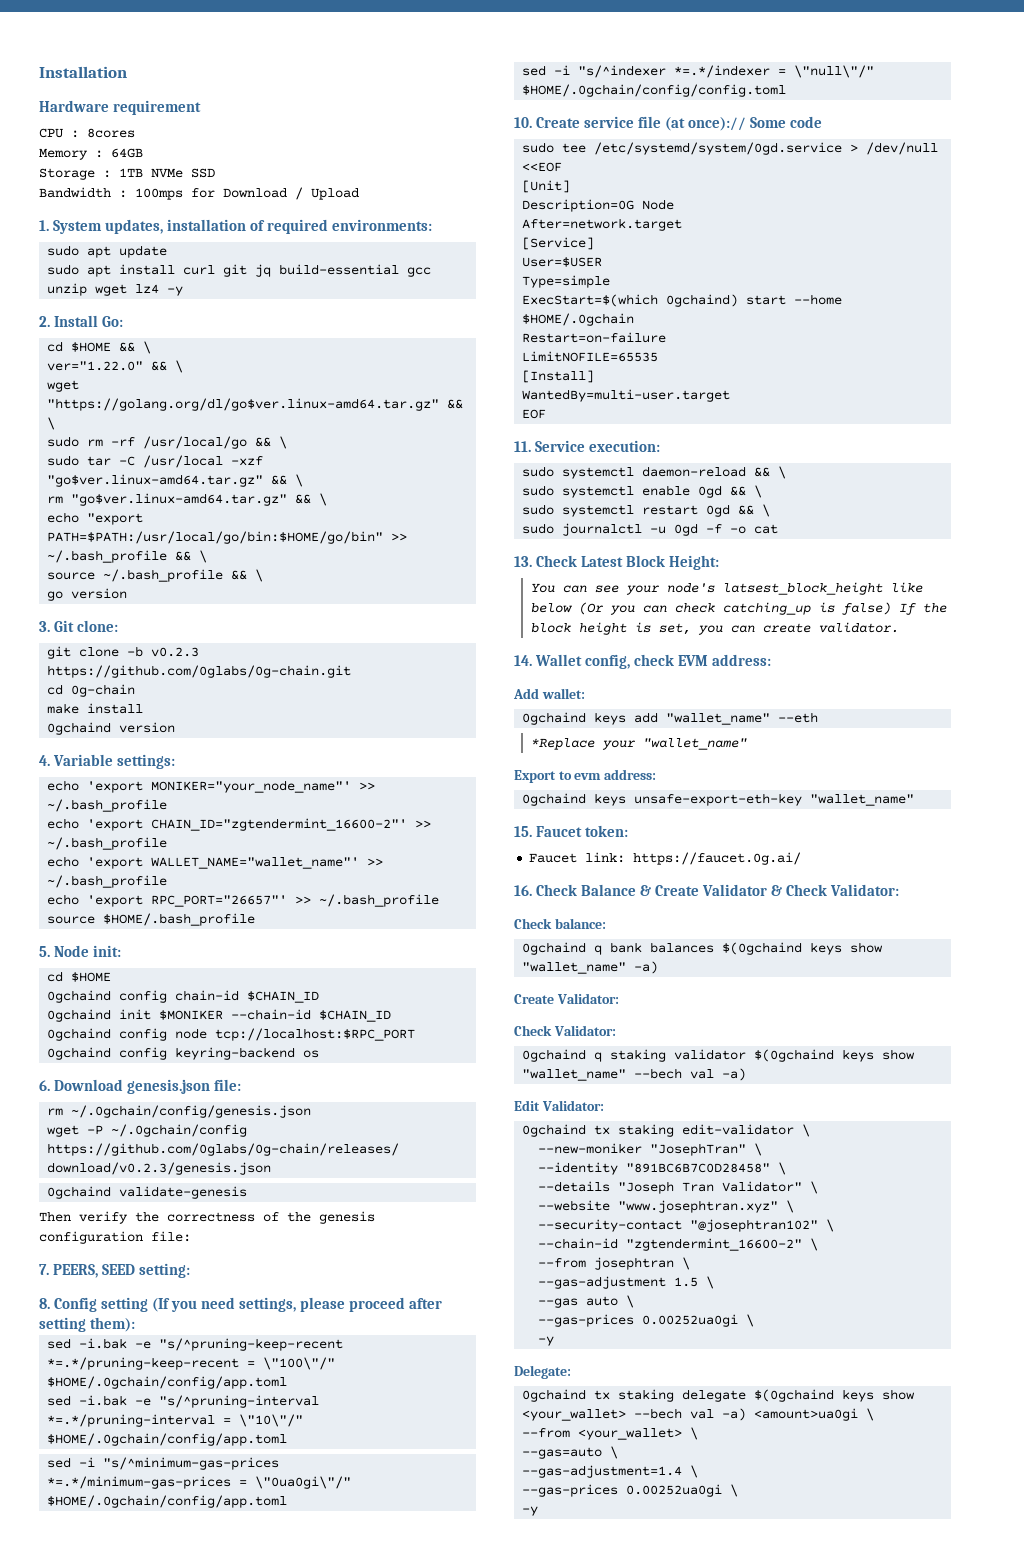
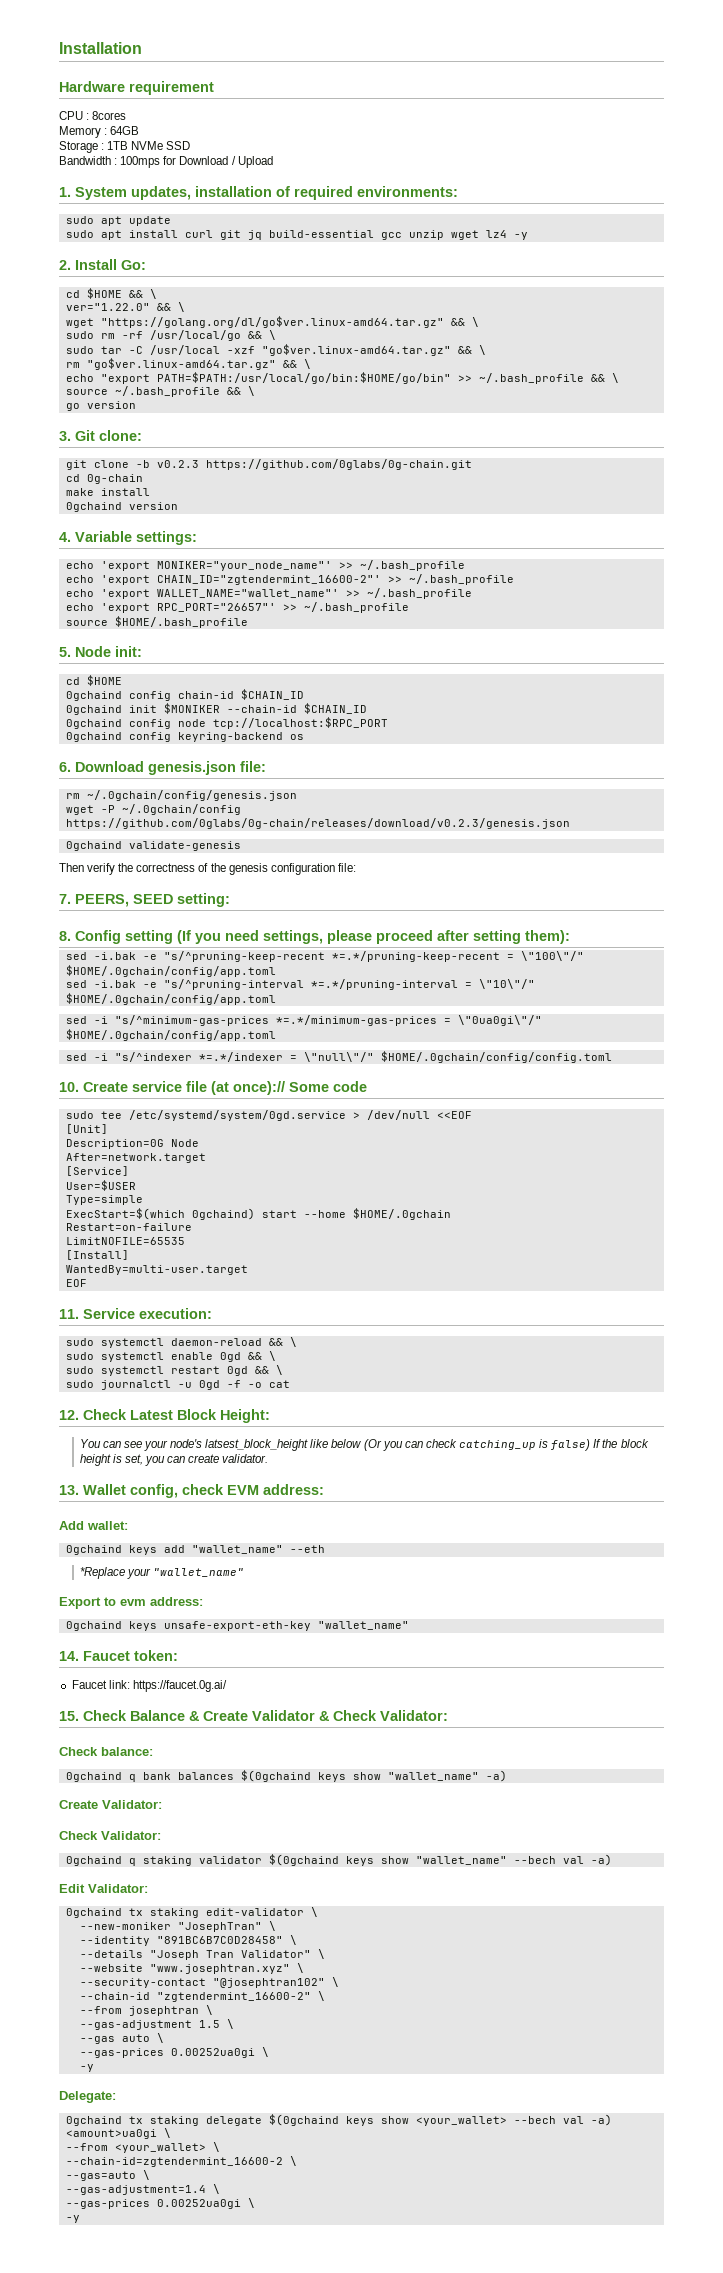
[514,556,532,567] 13. -> [59,1410,79,1420] 12.
[514,655,532,666] 14. -> [59,1485,79,1495] 13.
[514,826,532,837] 15. -> [59,1651,79,1661] 14.
[514,885,532,896] 16. -> [59,1711,79,1721] 15.
(699, 1433) none -> [65,2156,297,2167] // --chain-id=zgtendermint_16600-2 \

